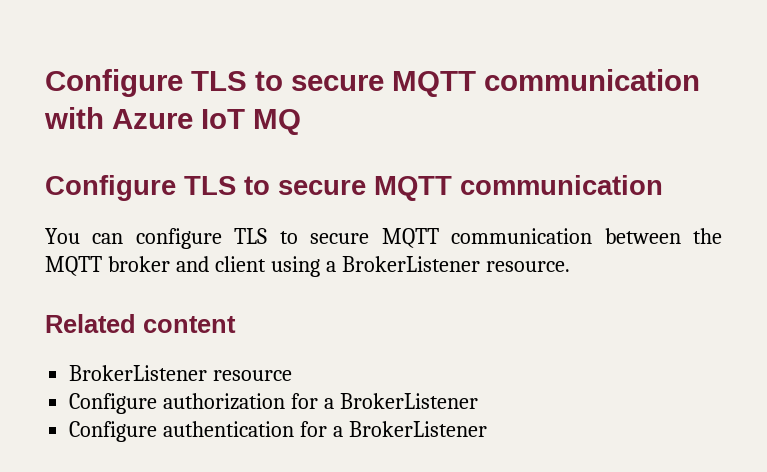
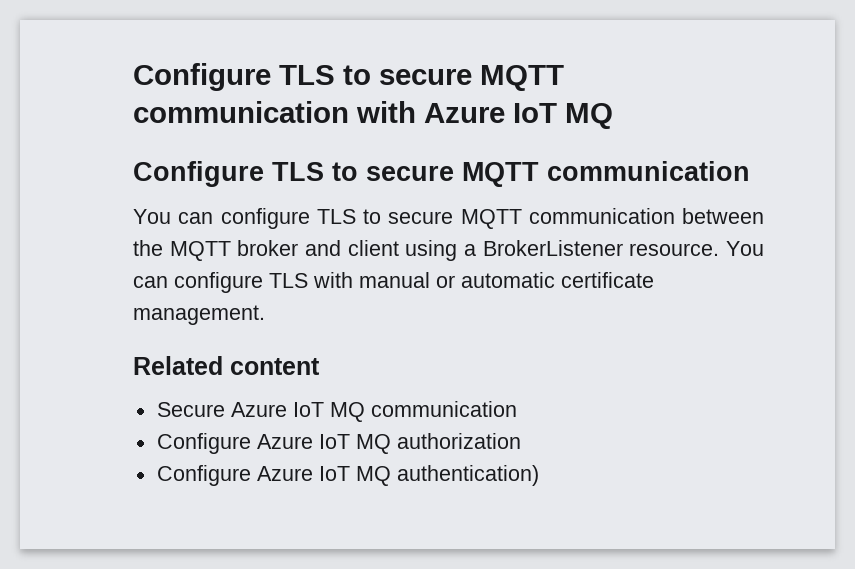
[45,314,236,333] [69,365,293,381] [69,393,478,414] [69,421,487,442] // Related content // BrokerListener resource // Configure authorization for a BrokerListener // Configure authentication for a BrokerListener -> [726,241,764,256] [133,272,654,293] [133,305,265,325] [133,356,320,375] [156,401,517,422] [156,433,521,454] [156,465,539,486] You can configure TLS with manual or automatic certificate management. // Related content // Secure Azure IoT MQ communication // Configure Azure IoT MQ authorization // Configure Azure IoT MQ authentication)

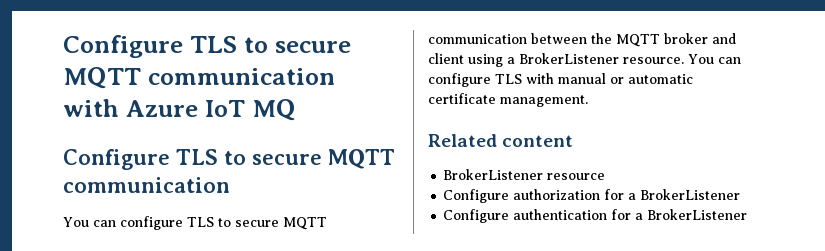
[156,401,517,422] [156,433,521,454] [156,465,539,486] Secure Azure IoT MQ communication // Configure Azure IoT MQ authorization // Configure Azure IoT MQ authentication) -> [443,169,606,180] [443,189,741,203] [443,209,748,223] BrokerListener resource // Configure authorization for a BrokerListener // Configure authentication for a BrokerListener

